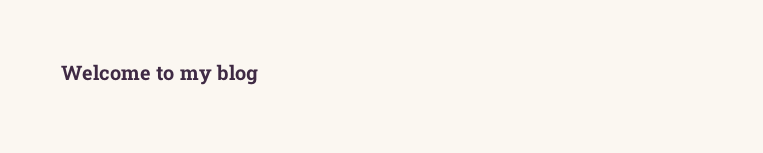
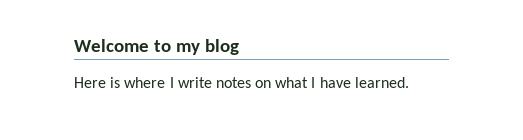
(259, 74) none -> [74,77,409,88] // Here is where I write notes on what I have learned.

